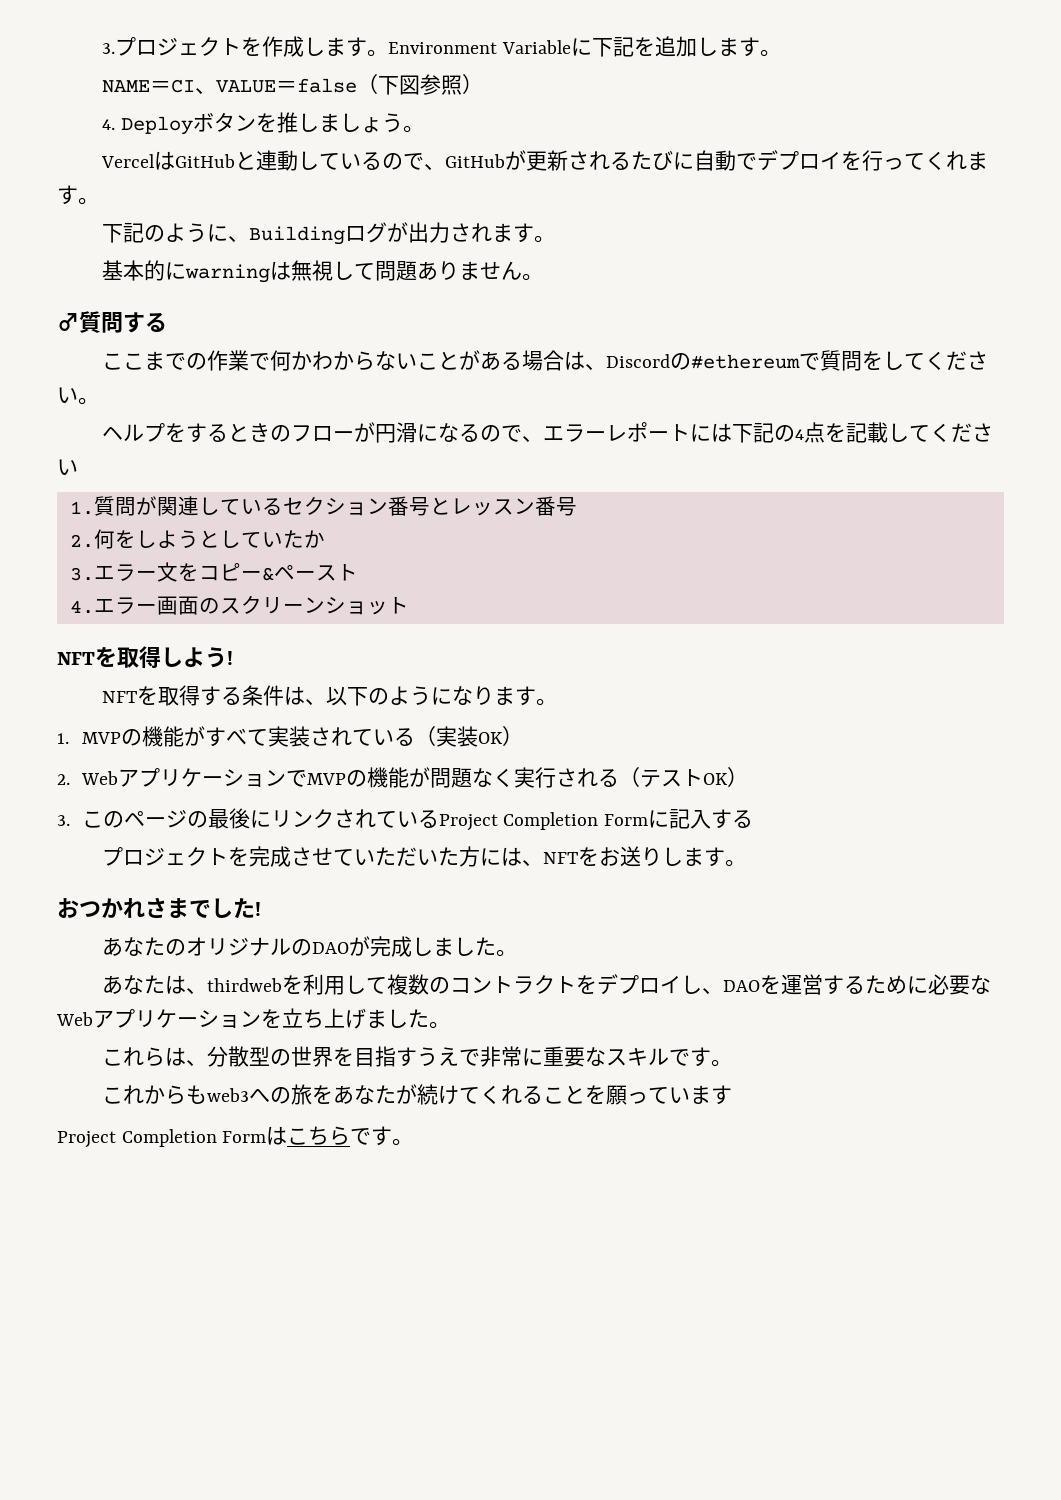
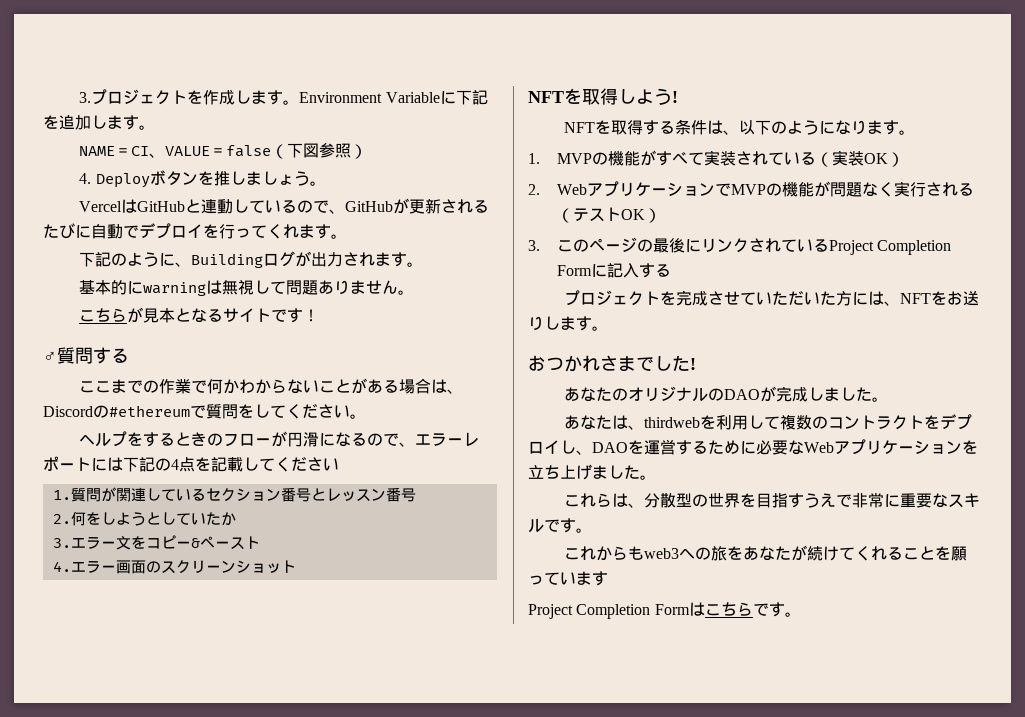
(544, 277) none -> [79,307,320,323] // こちらが見本となるサイトです！

